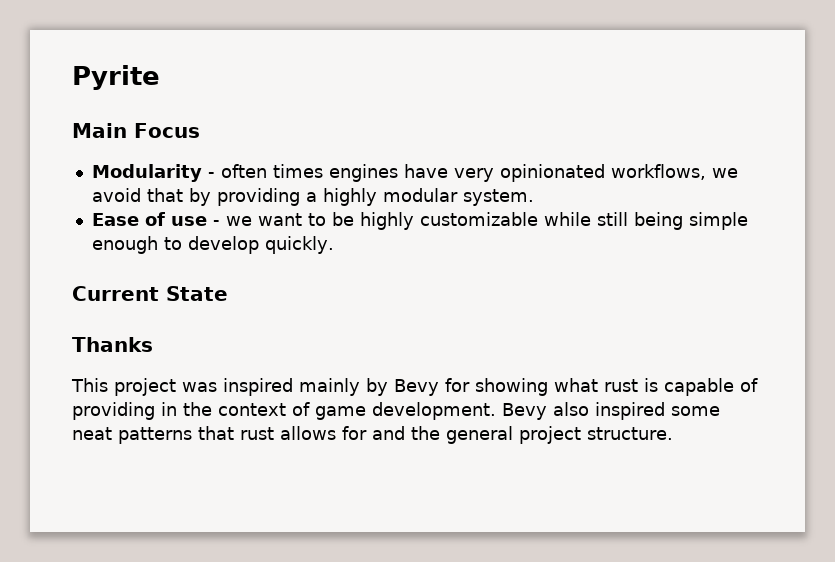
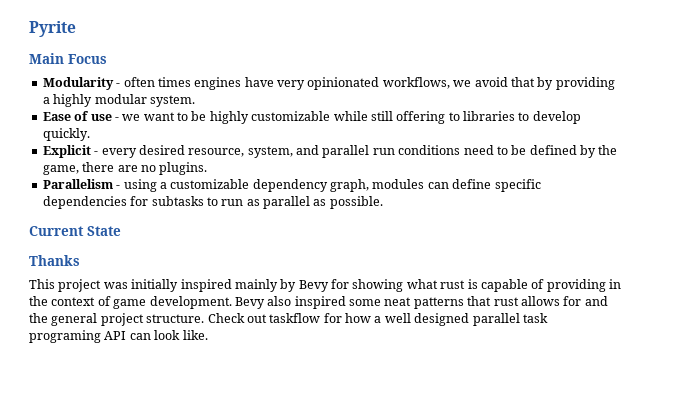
[633,212,748,230] [91,236,158,254] being simple enough -> [396,111,515,124] offering to libraries
(334, 245) none -> [42,145,618,158] [42,162,208,175] [42,179,541,192] [42,196,383,209] // Explicit - every desired resource, system, and parallel run conditions need to be defined by the game, there are no plugins. // Parallelism - using a customizable dependency graph, modules can define specific dependencies for subtasks to run as parallel as possible.
(217, 387) none -> [131,279,179,292] initially
(673, 433) none -> [207,313,548,326] [29,330,208,343] Check out taskflow for how a well designed parallel task programing API can look like.

